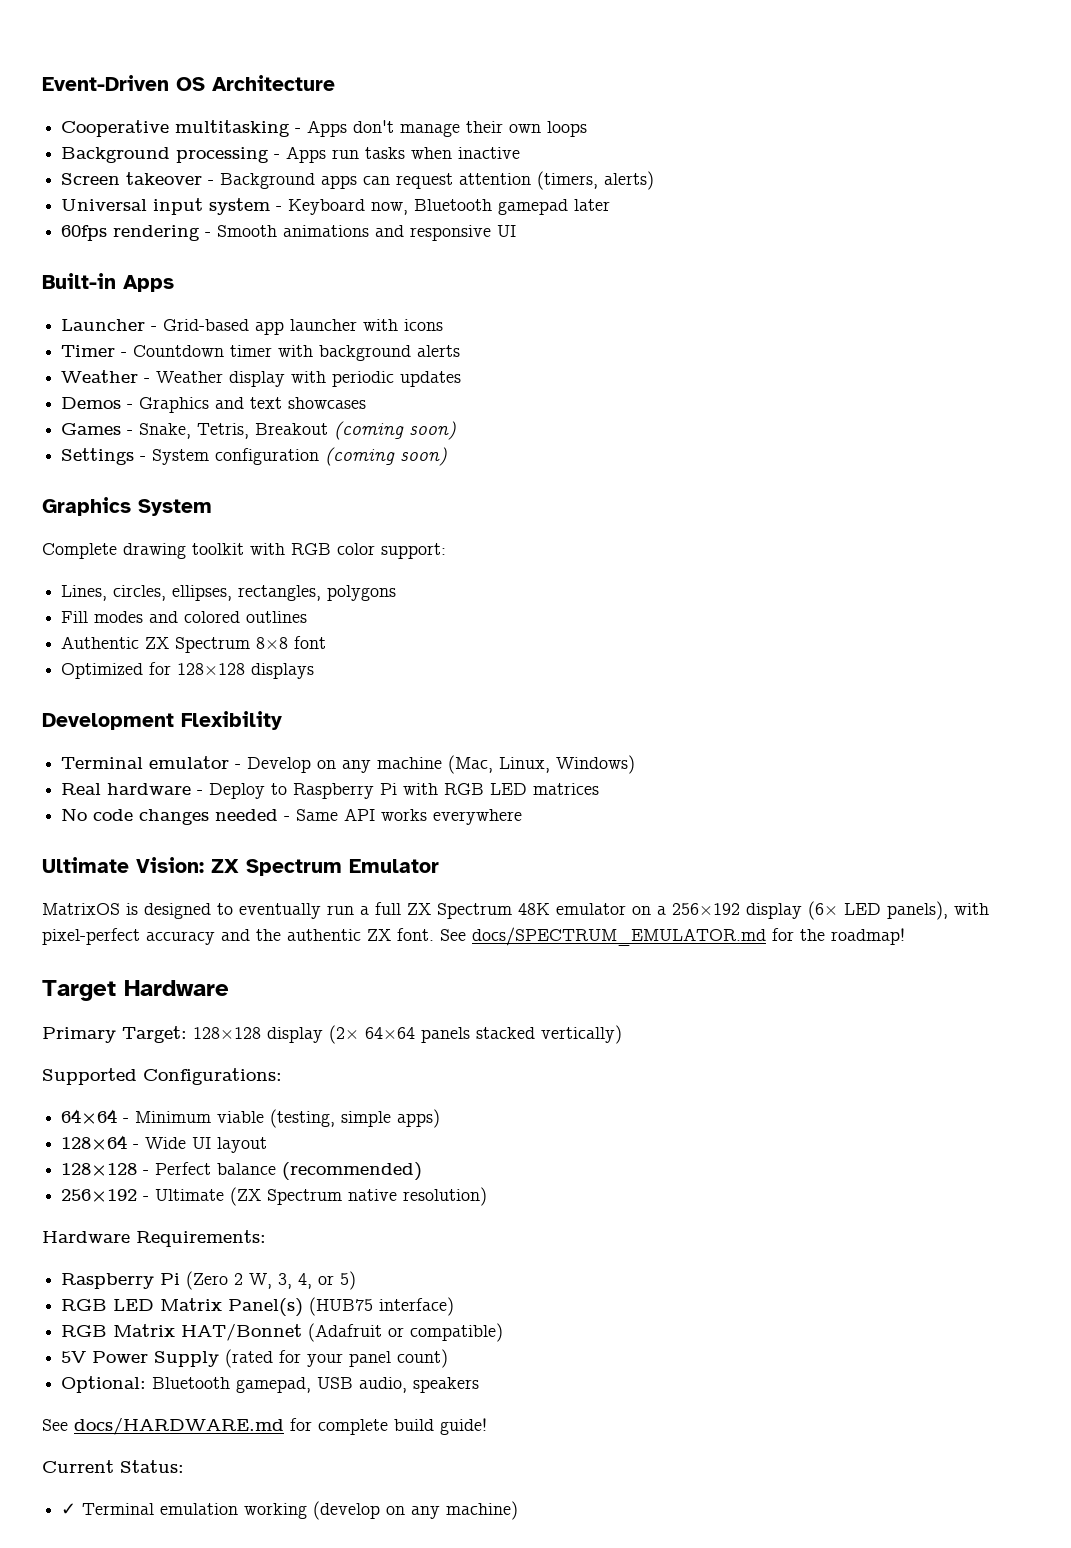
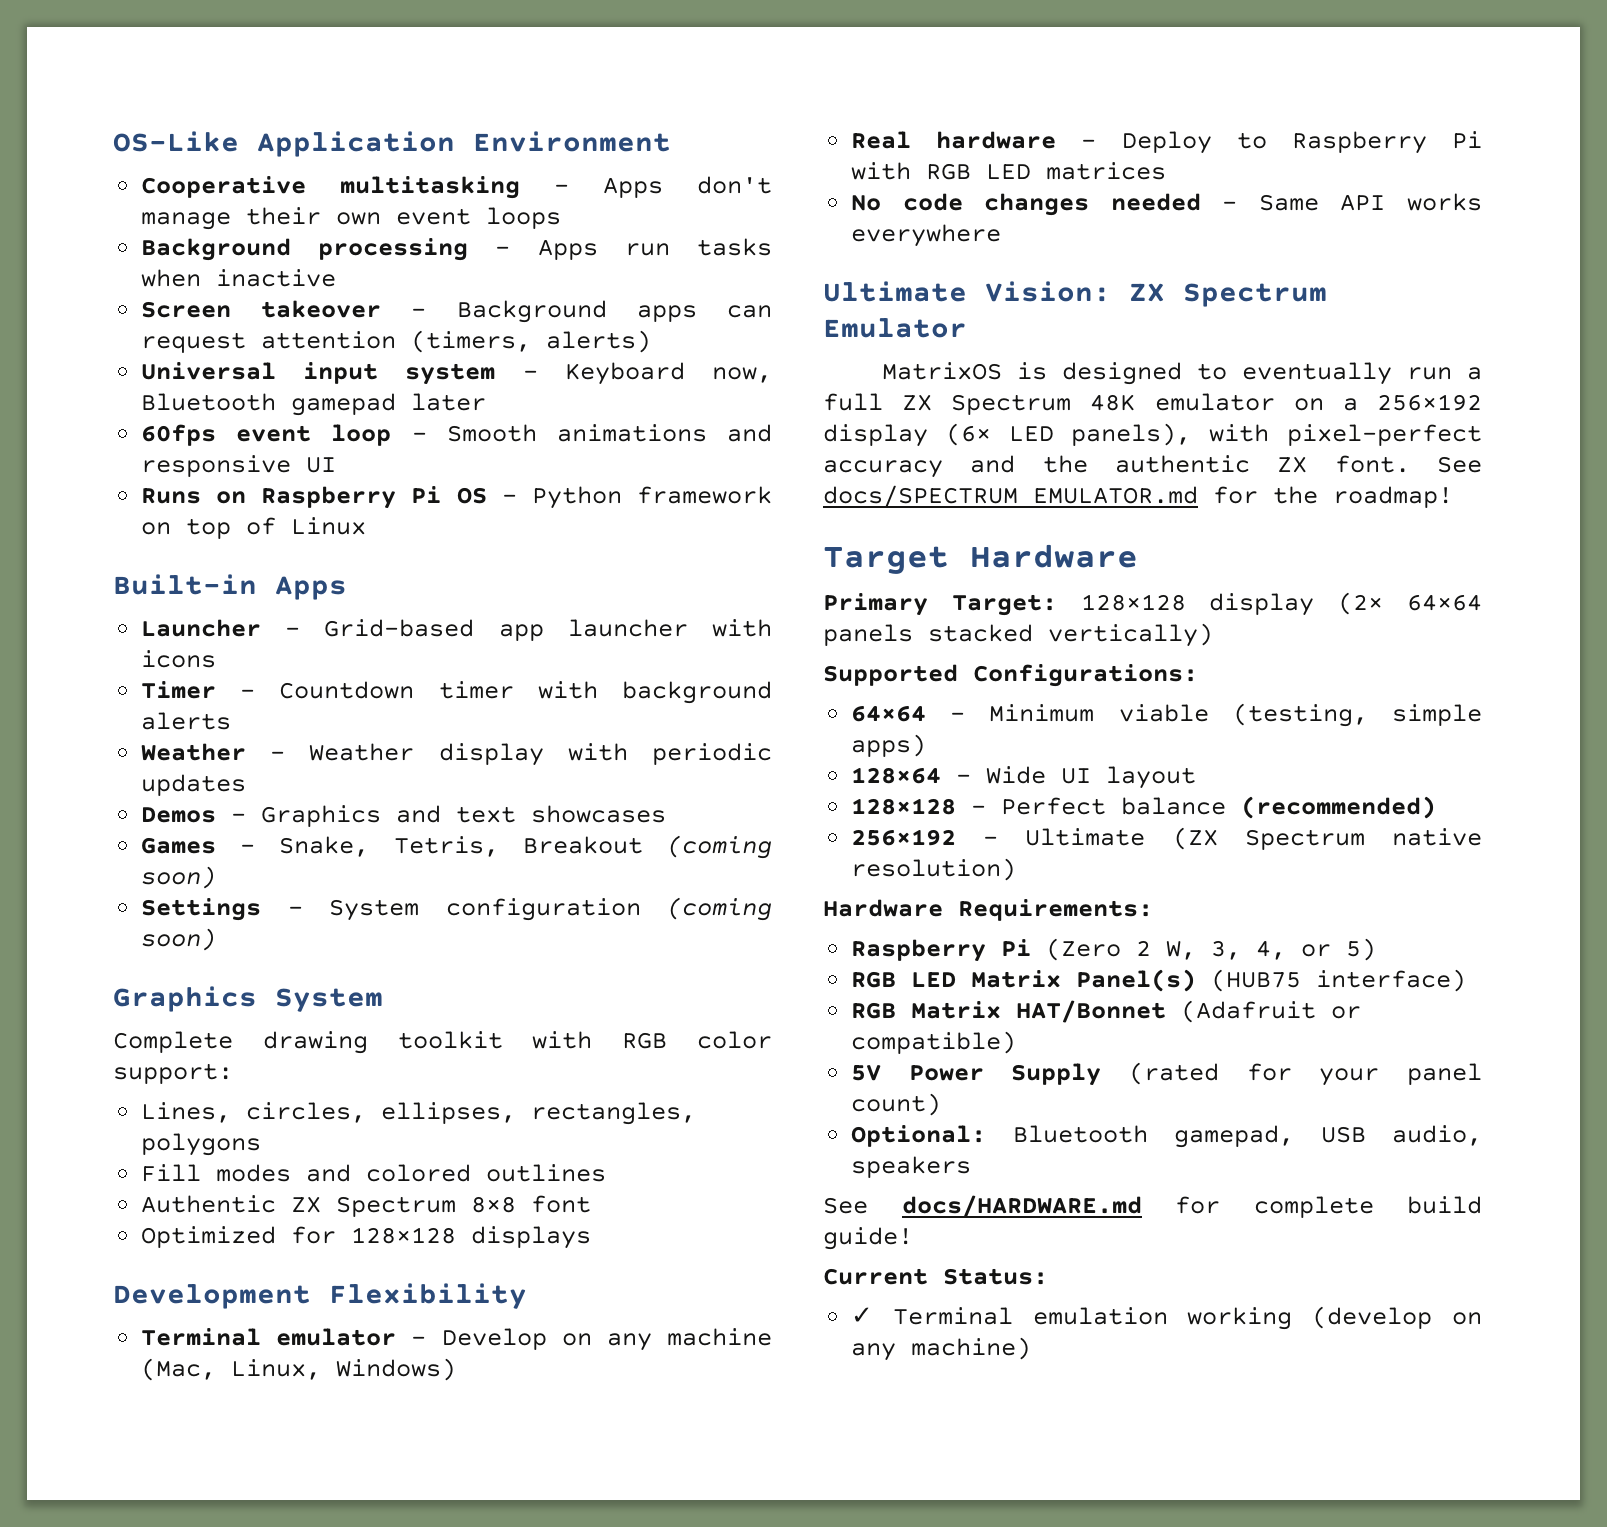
[42,75,335,91] Event-Driven OS Architecture -> [113,131,671,157] OS-Like Application Environment
(542, 128) none -> [396,208,472,225] event
[113,225,201,241] rendering -> [236,424,392,446] event loop
(517, 231) none -> [141,486,772,509] [141,517,367,539] // Runs on Raspberry Pi OS - Python framework on top of Linux

